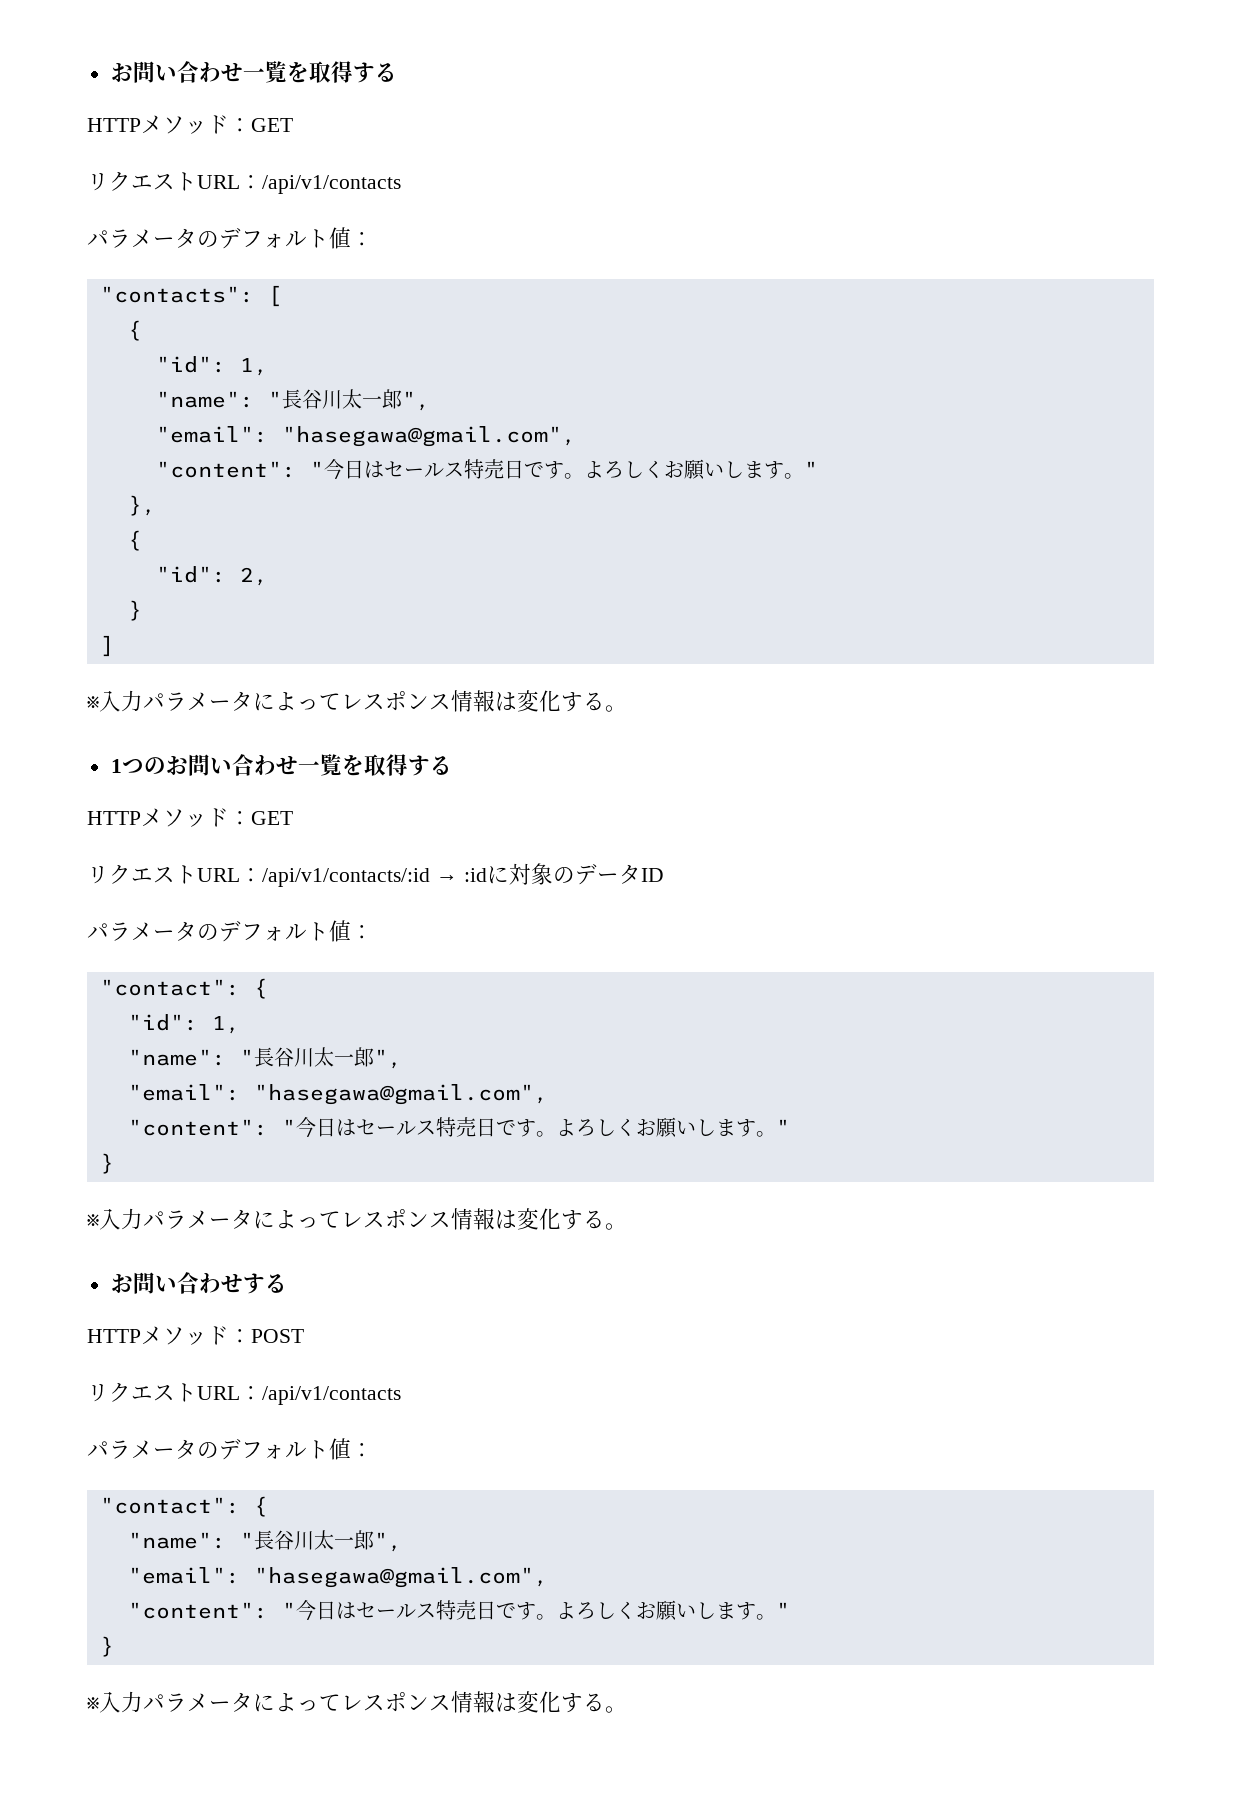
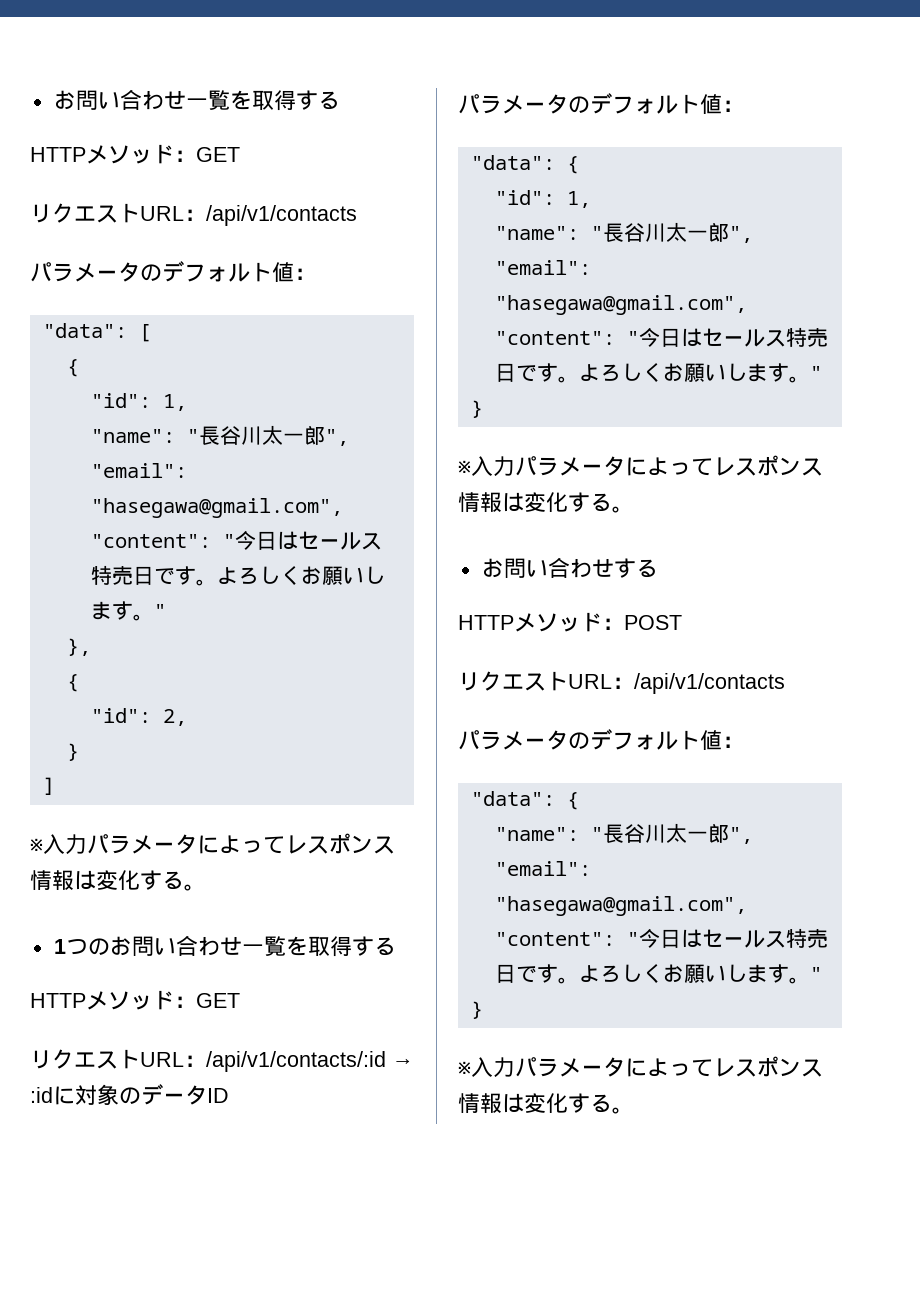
[99,286,254,303] "contacts": -> [42,323,127,338] "data":
[99,979,240,996] "contact": -> [470,155,555,170] "data":
[99,1497,240,1514] "contact": -> [470,791,555,806] "data":

